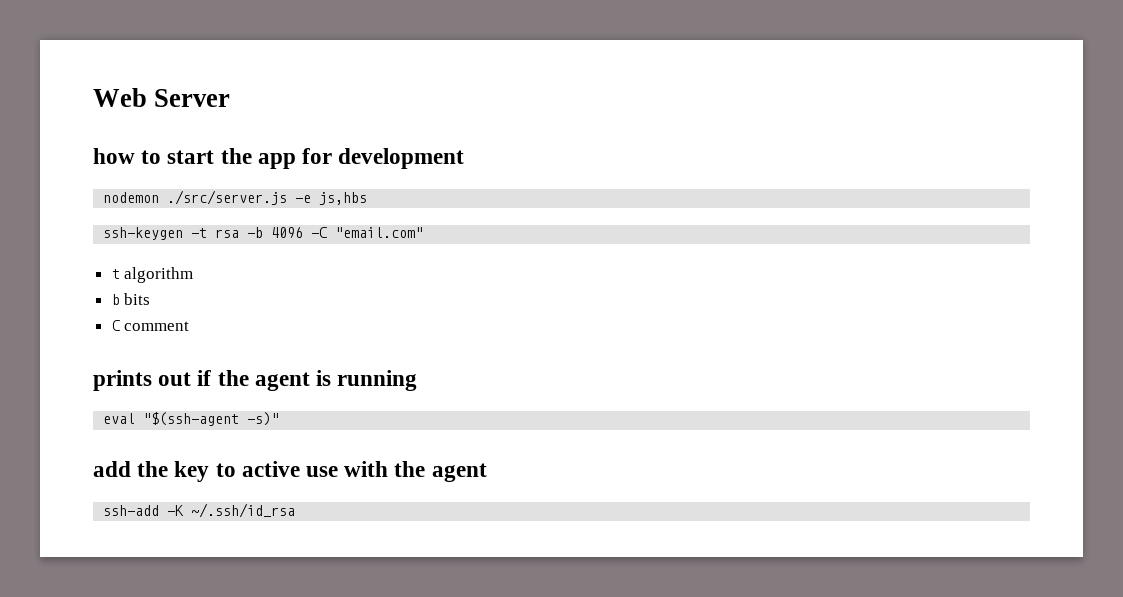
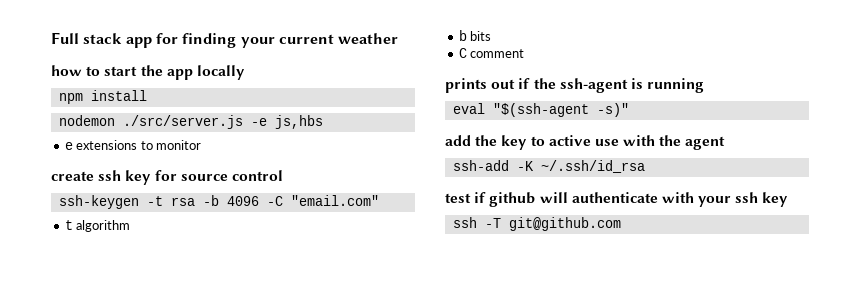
[93,88,231,107] Web Server -> [51,32,399,48] Full stack app for finding your current weather
[302,148,465,169] for development -> [196,65,245,80] [58,90,147,104] locally // npm install
(368, 198) none -> [64,140,201,150] [51,170,283,185] // e extensions to monitor // create ssh key for source control
[254,372,310,391] agent -> [559,78,628,93] ssh-agent
(296, 510) none -> [445,192,789,207] [452,217,621,231] // test if github will authenticate with your ssh key // ssh -T git@github.com

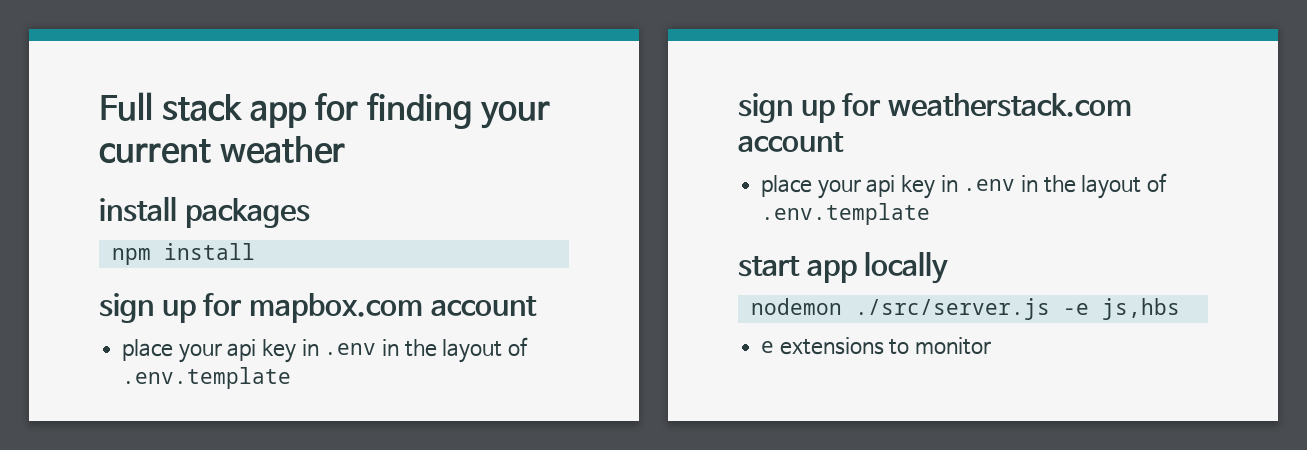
[51,65,245,80] [58,90,147,104] how to start the app locally // npm install -> [99,196,310,228] [111,243,255,265] [99,293,537,323] [122,337,529,363] [122,367,292,389] [738,93,1133,123] [738,132,844,152] [761,173,1168,199] [761,203,931,225] [738,251,949,284] install packages // npm install // sign up for mapbox.com account // place your api key in .env in the layout of .env.template // sign up for weatherstack.com account // place your api key in .env in the layout of .env.template // start app locally
[51,170,283,185] [58,195,379,209] [64,220,131,232] [458,30,492,41] [458,48,525,58] [445,78,705,93] [452,103,629,117] [445,135,726,150] [452,160,645,173] [445,192,789,207] [452,217,621,231] // create ssh key for source control // ssh-keygen -t rsa -b 4096 -C "email.com" // t algorithm // b bits // C comment // prints out if the ssh-agent is running // eval "$(ssh-agent -s)" // add the key to active use with the agent // ssh-add -K ~/.ssh/id_rsa // test if github will authenticate with your ssh key // ssh -T git@github.com -> (992, 346) none

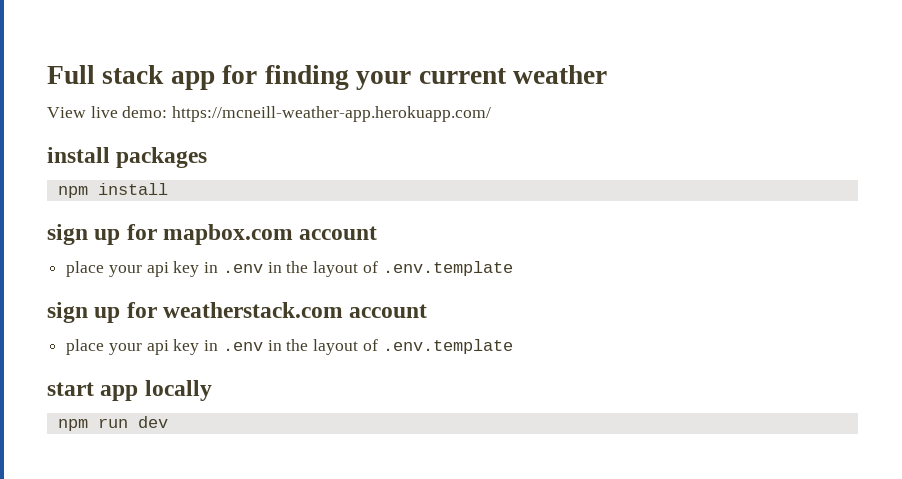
(345, 150) none -> [47,106,492,122] // View live demo: https://mcneill-weather-app.herokuapp.com/
[750,298,1180,320] [761,337,992,355] nodemon ./src/server.js -e js,hbs // e extensions to monitor -> [57,416,168,431] npm run dev

